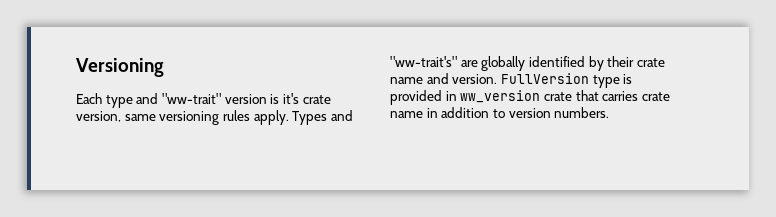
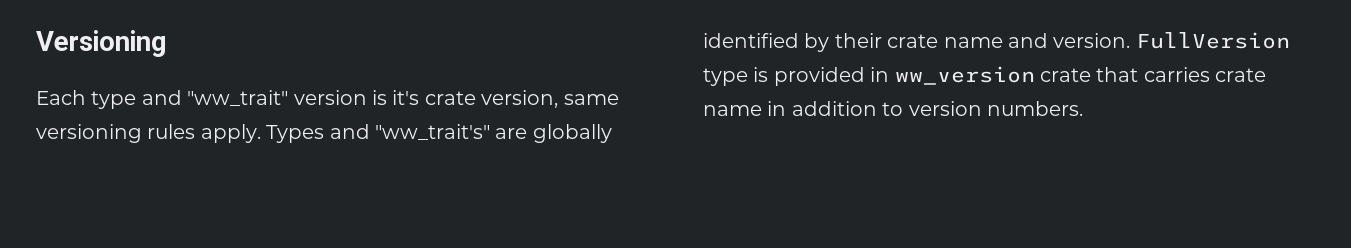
[161,93,221,104] "ww-trait" -> [187,90,289,106] "ww_trait"
[390,56,457,67] "ww-trait's" -> [375,124,490,140] "ww_trait's"

